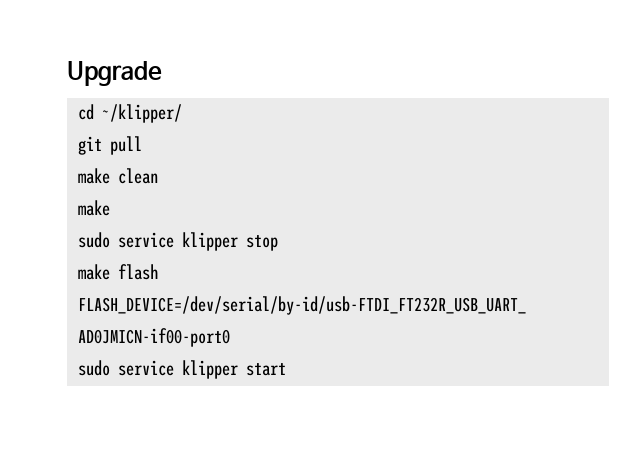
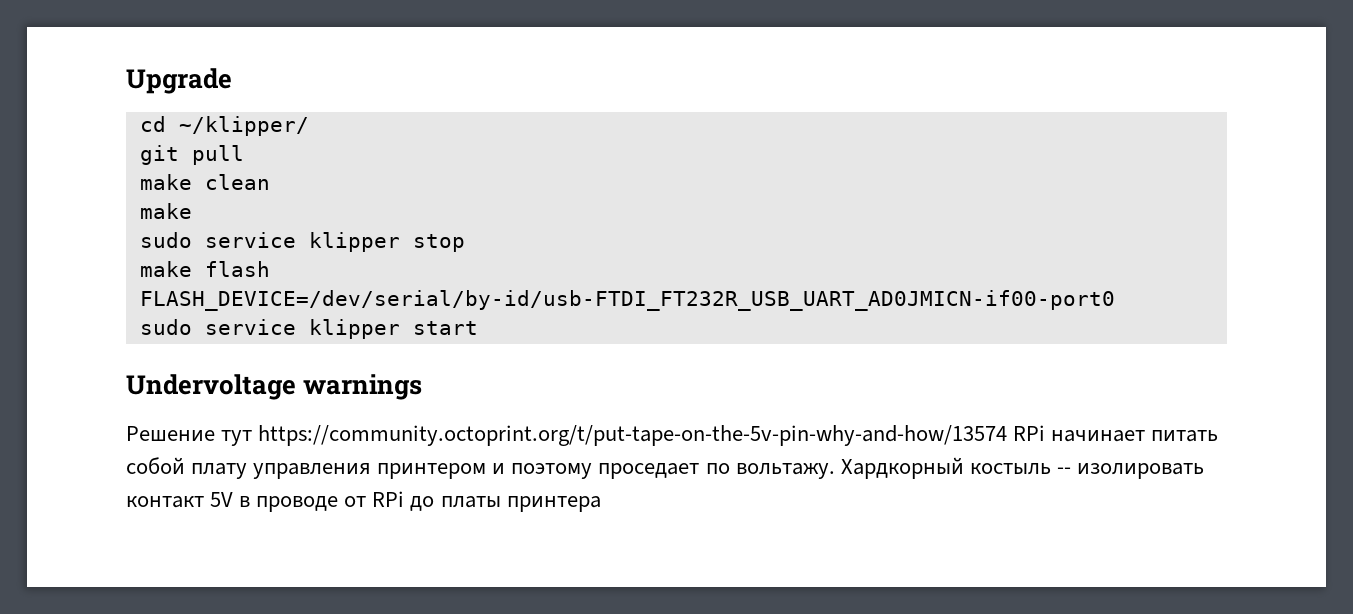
(287, 369) none -> [126,374,423,400] [126,425,1219,446] [126,457,1204,479] [126,491,601,512] // Undervoltage warnings // Решение тут https://community.octoprint.org/t/put-tape-on-the-5v-pin-why-and-how/13574 RPi начинает питать собой плату управления принтером и поэтому проседает по вольтажу. Хардкорный костыль -- изолировать контакт 5V в проводе от RPi до платы принтера

